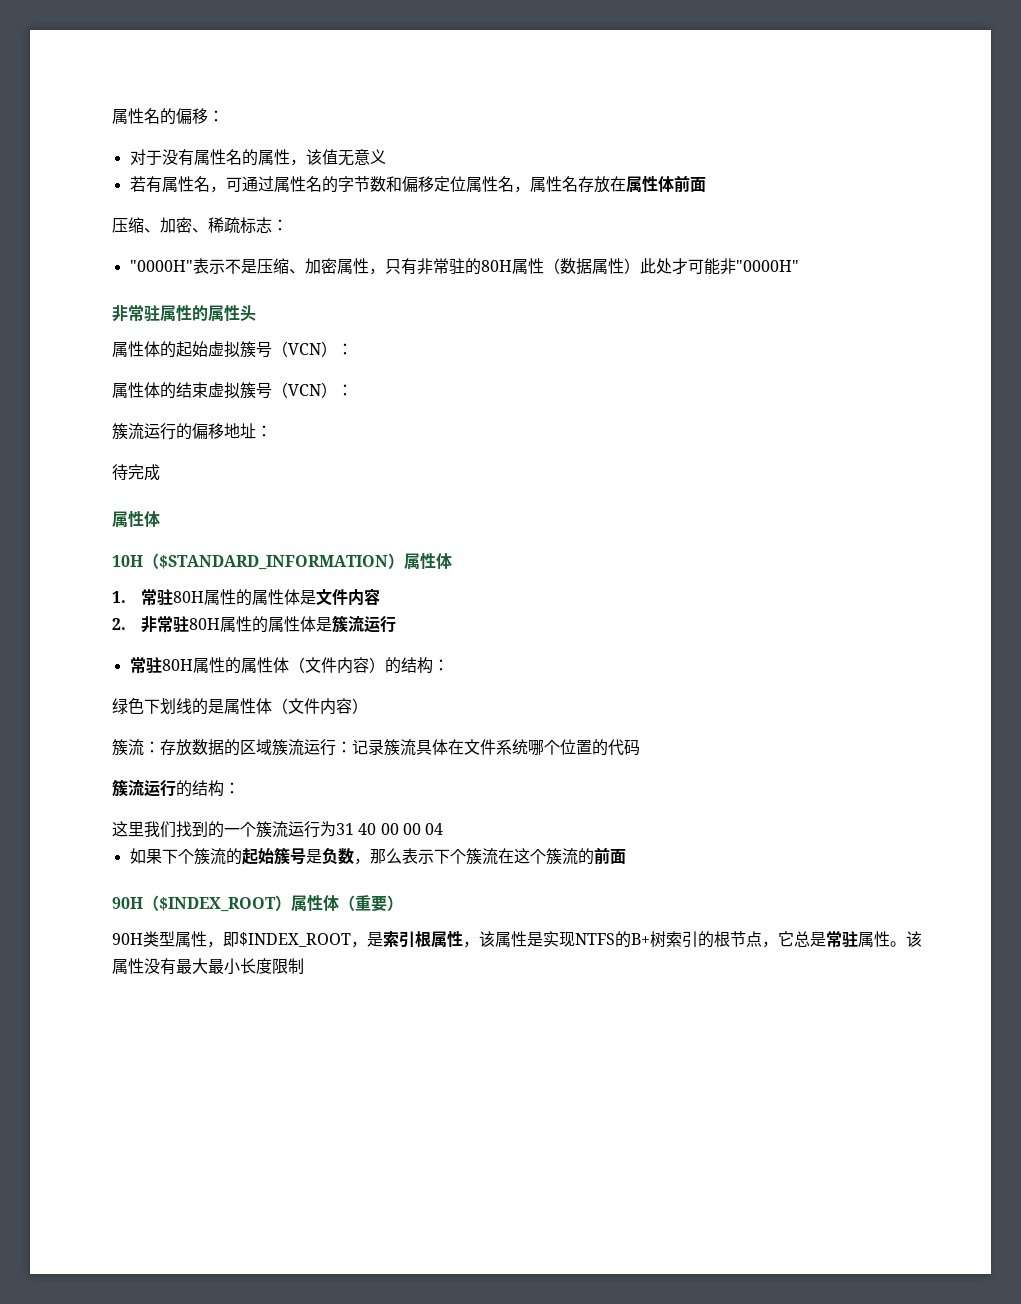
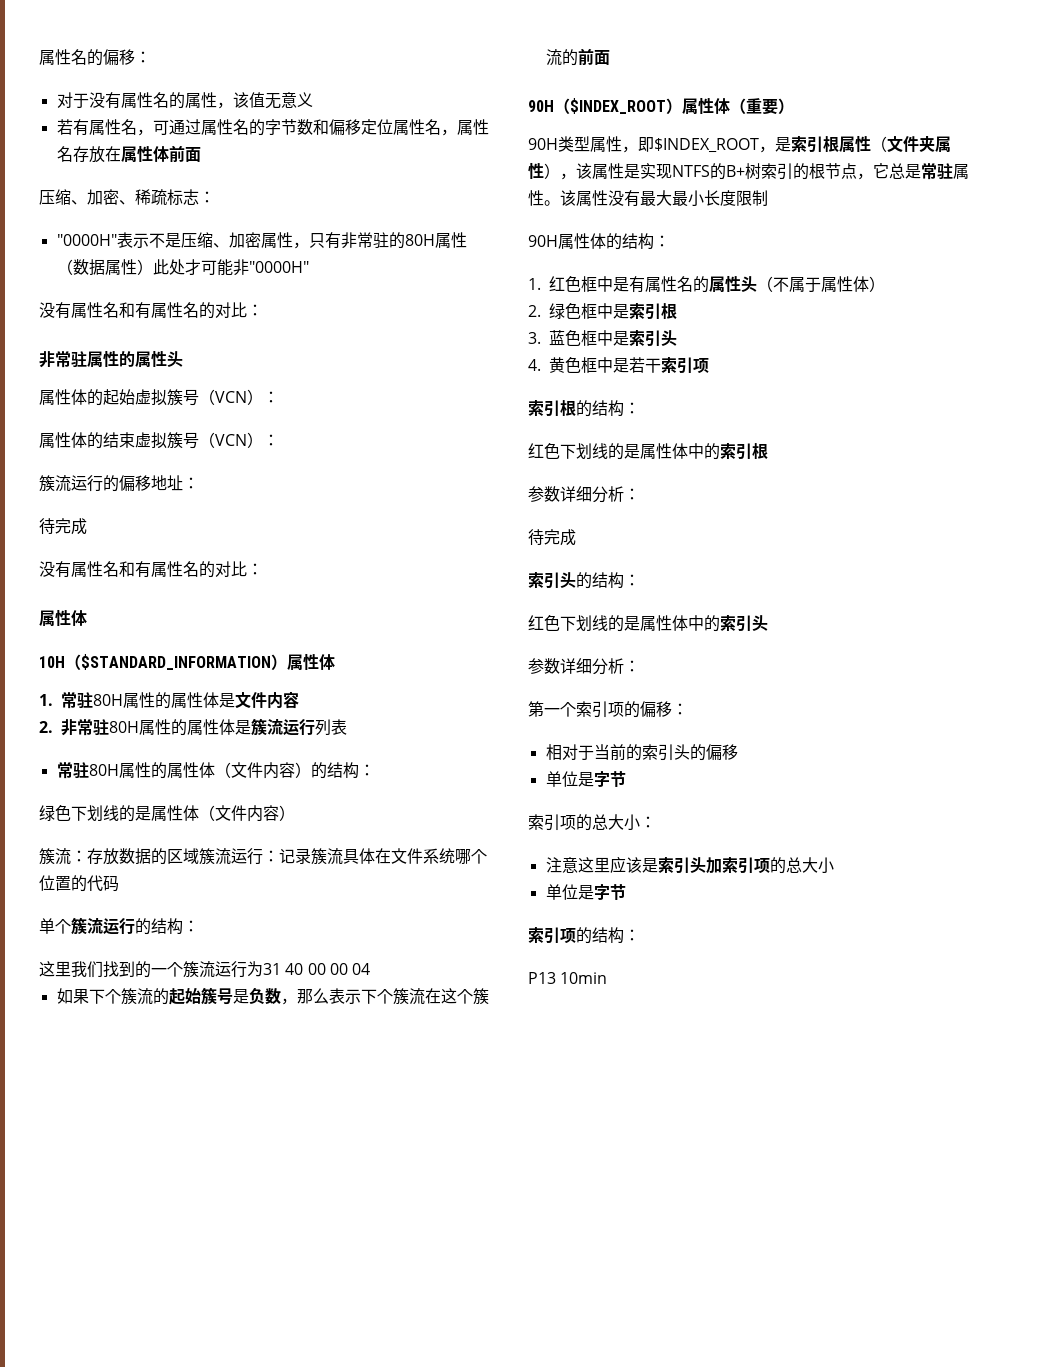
(799, 266) none -> [39,302,263,319] // 没有属性名和有属性名的对比：
(160, 472) none -> [39,561,263,578] // 没有属性名和有属性名的对比：
(397, 624) none -> [315,719,347,736] 列表
(640, 747) none -> [39,918,71,934] 单个
(463, 938) none -> [871,136,951,153] [528,162,560,179] （文件夹属性）
(304, 966) none -> [528,233,670,250] [528,275,885,293] [528,303,677,320] [528,330,677,346] [528,357,709,374] [528,400,640,417] [528,443,768,460] [528,486,640,503] [528,529,576,546] [528,572,640,589] [528,615,768,632] [528,658,640,675] [528,701,688,718] [545,744,738,761] [545,771,626,787] [528,814,656,831] [545,856,834,874] [545,884,626,900] [528,927,640,944] [528,972,608,984] // 90H属性体的结构： // 1.红色框中是有属性名的属性头（不属于属性体） // 2.绿色框中是索引根 // 3.蓝色框中是索引头 // 4.黄色框中是若干索引项 // 索引根的结构： // 红色下划线的是属性体中的索引根 // 参数详细分析： // 待完成 // 索引头的结构： // 红色下划线的是属性体中的索引头 // 参数详细分析： // 第一个索引项的偏移： // 相对于当前的索引头的偏移 // 单位是字节 // 索引项的总大小： // 注意这里应该是索引头加索引项的总大小 // 单位是字节 // 索引项的结构： // P13 10min

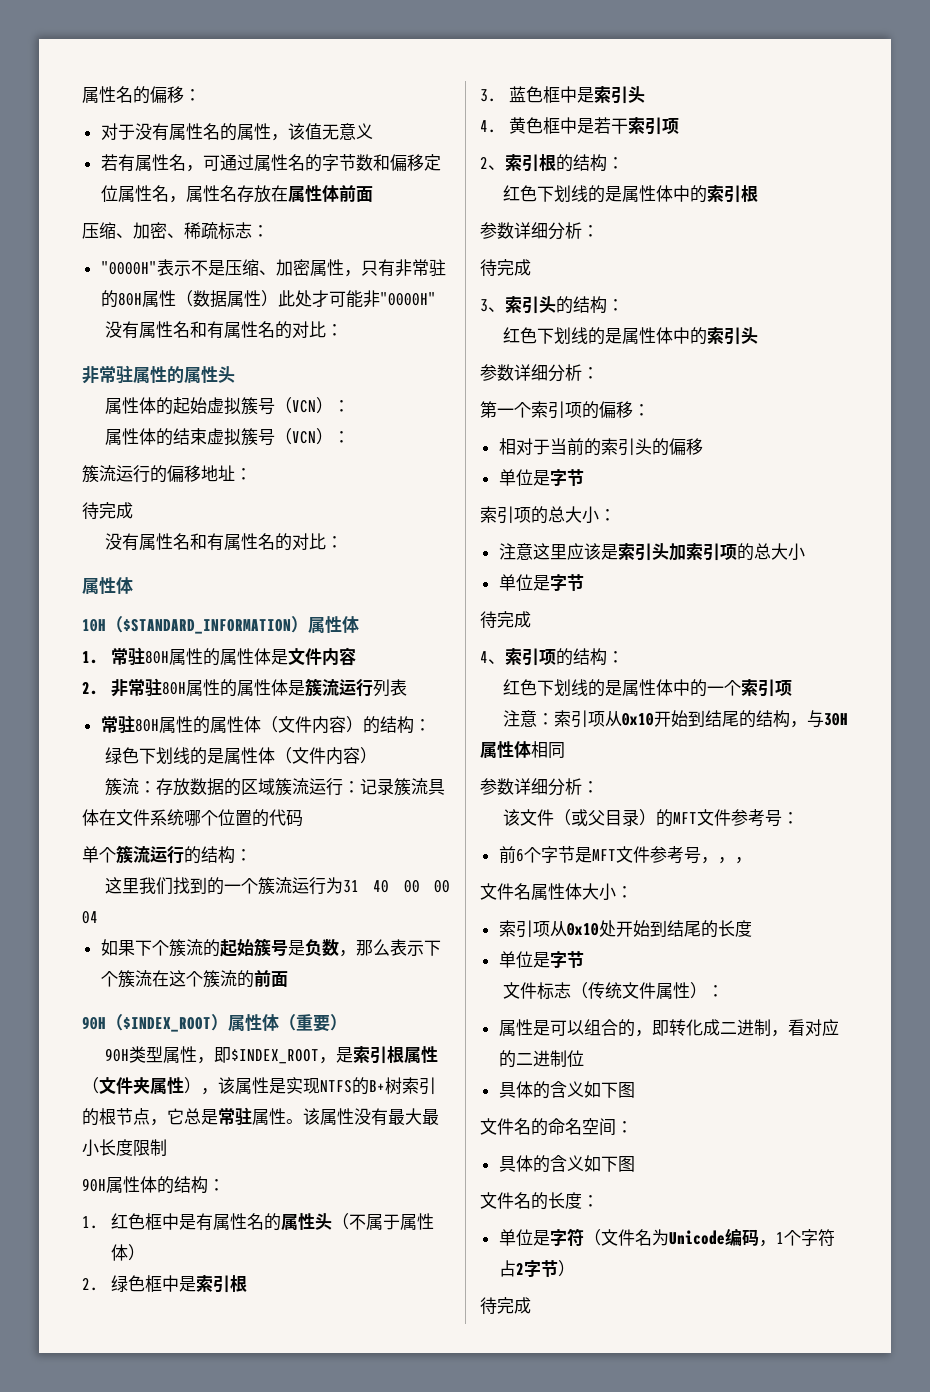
(709, 366) none -> [480,157,505,170] 2、
(576, 537) none -> [480,299,505,312] 3、
(626, 892) none -> [480,611,531,629] [480,651,505,664] 待完成 // 4、
[528,972,608,984] P13 10min -> [502,679,792,697] [502,710,848,728] [480,741,565,759] [480,778,599,796] [502,809,799,827] [498,846,752,864] [480,883,633,901] [498,920,752,938] [498,951,584,968] [502,982,724,1000] [498,1019,839,1037] [498,1050,584,1068] [498,1081,635,1099] [480,1118,633,1136] [498,1155,635,1173] [480,1192,599,1210] [498,1228,835,1247] [498,1260,575,1277] [480,1297,531,1315] 红色下划线的是属性体中的一个索引项 // 注意：索引项从0x10开始到结尾的结构，与30H属性体相同 // 参数详细分析： // 该文件（或父目录）的MFT文件参考号： // 前6个字节是MFT文件参考号，，， // 文件名属性体大小： // 索引项从0x10处开始到结尾的长度 // 单位是字节 // 文件标志（传统文件属性）： // 属性是可以组合的，即转化成二进制，看对应的二进制位 // 具体的含义如下图 // 文件名的命名空间： // 具体的含义如下图 // 文件名的长度： // 单位是字符（文件名为Unicode编码，1个字符占2字节） // 待完成

